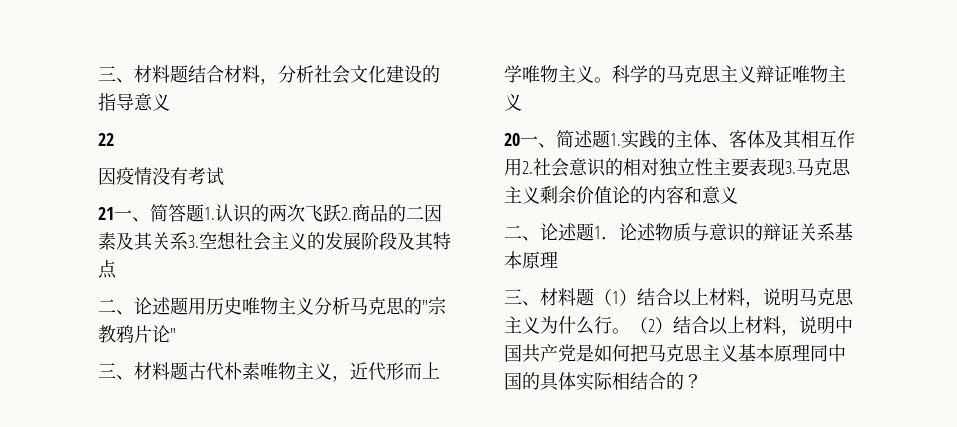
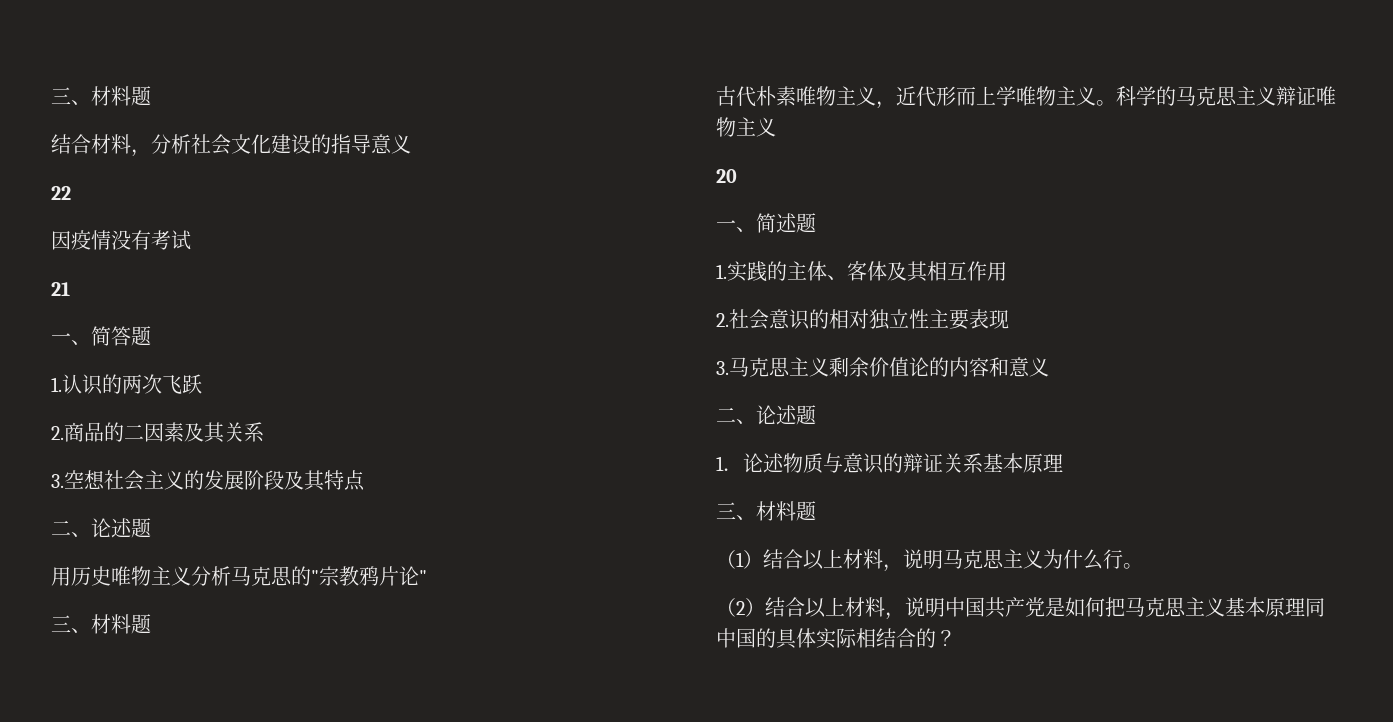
[98,65,188,83] 三、材料题 -> [51,86,151,106] 三、材料题 //
(114, 213) none -> (70, 289) //
(204, 213) none -> (151, 336) //
(341, 213) none -> (202, 384) //
(188, 241) none -> (264, 432) //
(188, 306) none -> (151, 528) //
(188, 371) none -> (151, 624) //
(520, 139) none -> (737, 176) //
(610, 139) none -> (816, 223) //
(522, 167) none -> (1007, 271) //
(785, 167) none -> (1009, 319) //
(594, 232) none -> (816, 415) //
(594, 297) none -> (816, 511) //
(630, 331) none -> (1143, 566) //

